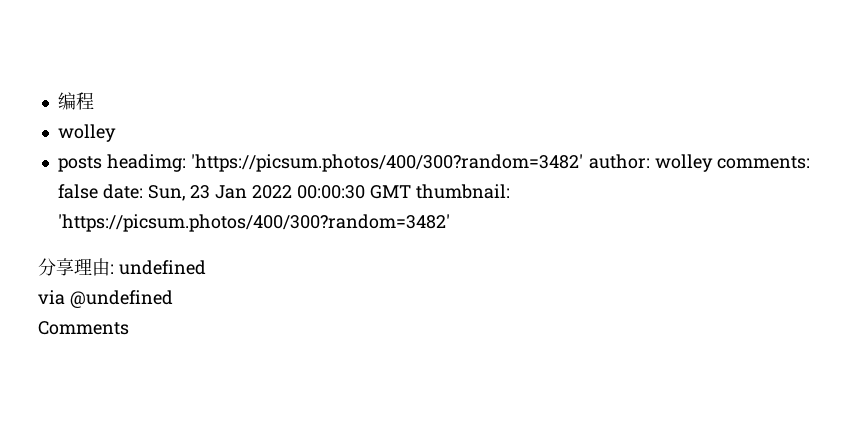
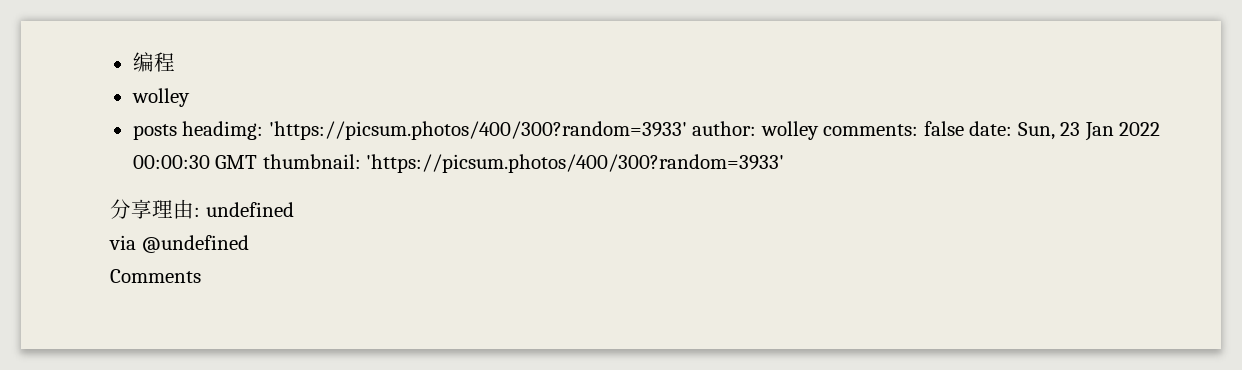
[191,154,584,172] 'https://picsum.photos/400/300?random=3482' -> [268,121,687,140] 'https://picsum.photos/400/300?random=3933'
[57,214,450,232] 'https://picsum.photos/400/300?random=3482' -> [366,154,785,173] 'https://picsum.photos/400/300?random=3933'

